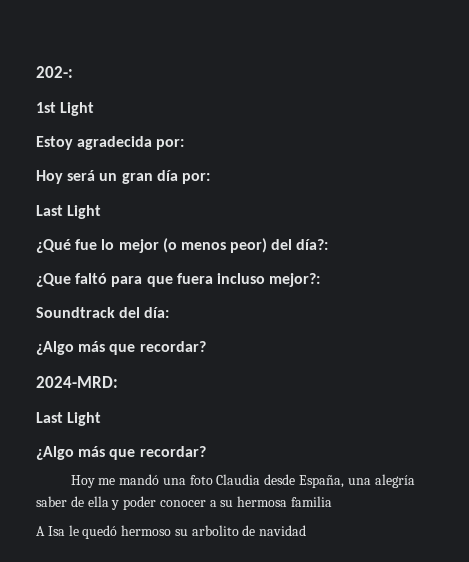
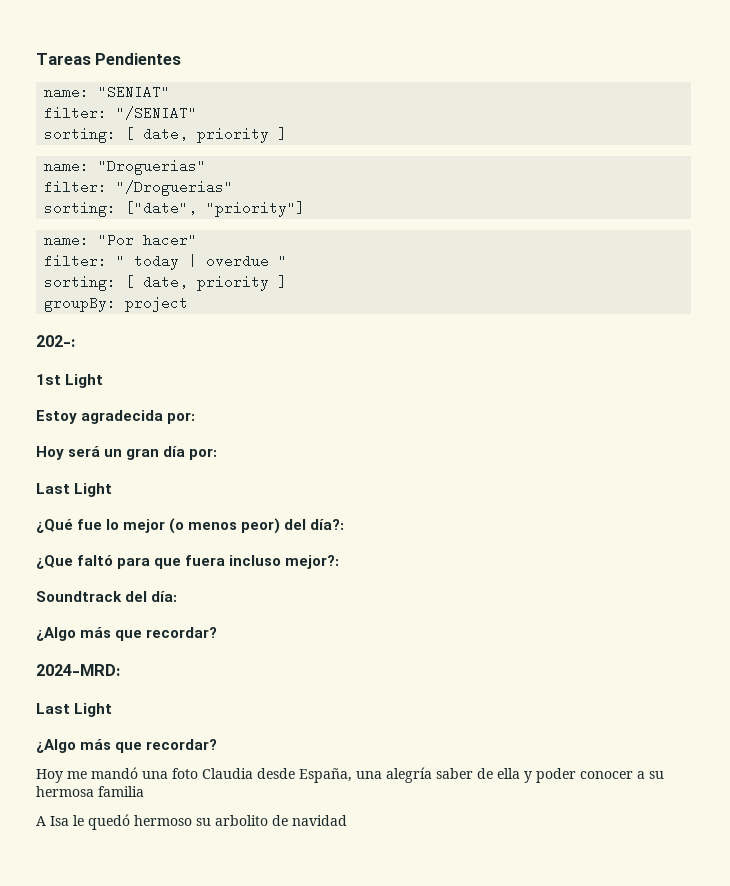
(36, 72) none -> [36,53,182,65] [44,85,171,99] [44,106,198,120] [44,127,288,143] [44,159,207,175] [44,180,234,196] [44,201,306,217] [44,233,198,247] [44,254,288,270] [44,275,288,291] [44,296,189,312] Tareas Pendientes // name: "SENIAT" // filter: "/SENIAT" // sorting: [ date, priority ] // name: "Droguerias" // filter: "/Droguerias" // sorting: ["date", "priority"] // name: "Por hacer" // filter: " today | overdue " // sorting: [ date, priority ] // groupBy: project //

